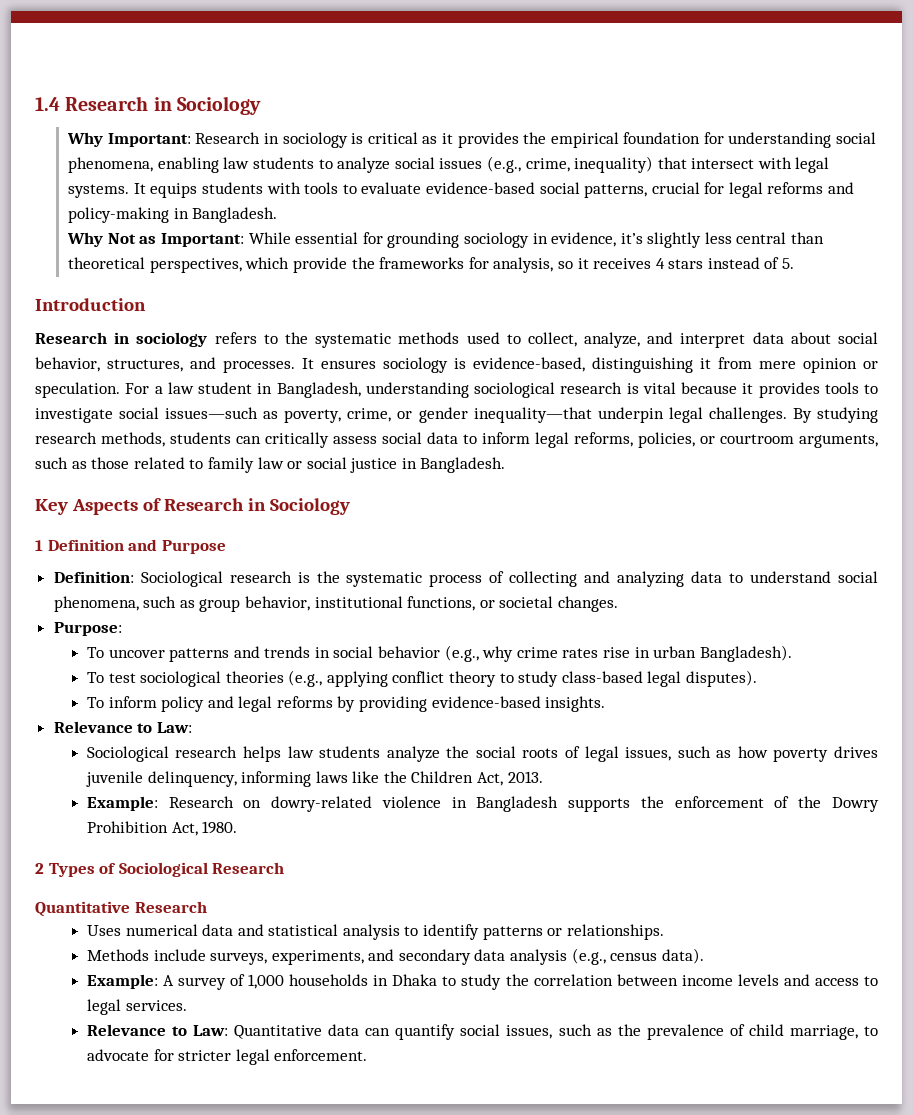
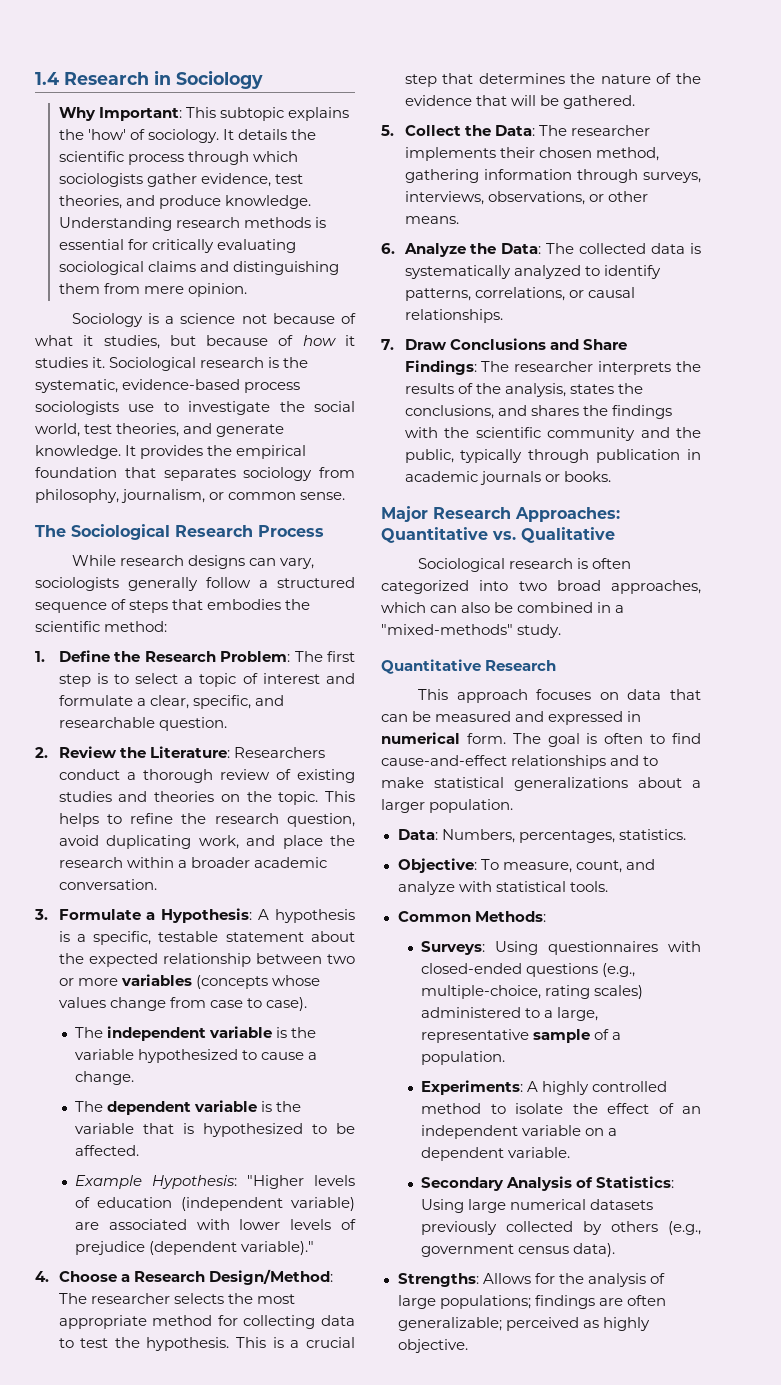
[195,132,877,148] [68,156,830,173] [68,182,855,198] [68,207,278,223] [67,232,825,248] [68,257,795,273] [35,298,146,311] [35,332,878,348] [35,357,878,373] [35,382,878,398] [35,407,879,423] [35,432,878,448] [35,457,506,473] [35,498,350,515] [35,539,226,554] [53,571,879,587] [53,596,619,612] [53,622,122,636] [86,645,792,662] [86,670,757,687] [86,696,606,712] [53,721,192,733] [86,746,878,762] [85,771,543,787] [86,796,879,812] [86,821,238,836] [35,862,285,877] [35,901,207,917] [86,924,664,940] [86,948,704,965] [86,974,878,990] [86,999,187,1015] [86,1024,878,1040] [86,1049,368,1065] Research in sociology is critical as it provides the empirical foundation for understanding social phenomena, enabling law students to analyze social issues (e.g., crime, inequality) that intersect with legal systems. It equips students with tools to evaluate evidence-based social patterns, crucial for legal reforms and policy-making in Bangladesh. // Why Not as Important: While essential for grounding sociology in evidence, it’s slightly less central than theoretical perspectives, which provide the frameworks for analysis, so it receives 4 stars instead of 5. // Introduction // Research in sociology refers to the systematic methods used to collect, analyze, and interpret data about social behavior, structures, and processes. It ensures sociology is evidence-based, distinguishing it from mere opinion or speculation. For a law student in Bangladesh, understanding sociological research is vital because it provides tools to investigate social issues—such as poverty, crime, or gender inequality—that underpin legal challenges. By studying research methods, students can critically assess social data to inform legal reforms, policies, or courtroom arguments, such as those related to family law or social justice in Bangladesh. // Key Aspects of Research in Sociology // 1 Definition and Purpose // Definition: Sociological research is the systematic process of collecting and analyzing data to understand social phenomena, such as group behavior, institutional functions, or societal changes. // Purpose: // To uncover patterns and trends in social behavior (e.g., why crime rates rise in urban Bangladesh). // To test sociological theories (e.g., applying conflict theory to study class-based legal disputes). // To inform policy and legal reforms by providing evidence-based insights. // Relevance to Law: // Sociological research helps law students analyze the social roots of legal issues, such as how poverty drives juvenile delinquency, informing laws like the Children Act, 2013. // Example: Research on dowry-related violence in Bangladesh supports the enforcement of the Dowry Prohibition Act, 1980. // 2 Types of Sociological Research // Quantitative Research // Uses numerical data and statistical analysis to identify patterns or relationships. // Methods include surveys, experiments, and secondary data analysis (e.g., census data). // Example: A survey of 1,000 households in Dhaka to study the correlation between income levels and access to legal services. // Relevance to Law: Quantitative data can quantify social issues, such as the prevalence of child marriage, to advocate for stricter legal enforcement. -> [185,107,349,121] [58,129,316,143] [58,151,298,165] [58,173,303,187] [58,195,311,209] [58,217,326,231] [58,239,296,253] [58,261,339,275] [58,283,247,297] [71,313,356,327] [35,335,355,349] [35,357,309,371] [35,379,301,393] [35,401,355,415] [35,423,285,437] [35,445,307,459] [35,467,355,481] [35,489,346,503] [35,524,324,540] [71,555,315,569] [35,577,355,591] [35,599,311,613] [35,621,168,632] [35,650,355,662] [58,673,356,687] [58,695,284,709] [58,717,227,731] [35,746,325,758] [58,769,356,783] [58,791,355,805] [58,813,355,827] [58,835,356,849] [58,857,327,868] [58,879,157,890] [34,908,356,923] [58,931,355,945] [58,953,356,967] [58,974,320,989] [58,997,307,1011] [75,1026,317,1041] [75,1049,318,1063] [75,1071,135,1085] [75,1100,302,1115] [75,1123,355,1137] [75,1145,140,1156] [75,1175,355,1189] [75,1197,355,1211] [75,1219,356,1230] [75,1241,315,1255] [35,1269,333,1285] [58,1293,295,1304] [58,1315,356,1329] [58,1337,355,1351] [404,73,701,87] [404,95,635,109] [381,125,650,136] [404,147,659,161] [404,169,701,183] [404,191,648,205] [404,216,459,224] [381,243,701,257] [404,265,661,279] [404,287,635,301] [404,309,503,323] [381,338,627,350] [404,360,701,375] [404,383,643,397] [404,405,672,419] [404,427,701,441] [404,449,701,463] [404,471,611,485] [381,506,620,522] [381,527,615,543] [417,558,632,572] [381,580,701,594] [381,602,625,613] [381,624,562,638] [381,659,557,674] [417,689,701,703] [381,711,642,725] [381,732,702,747] [381,755,659,769] [381,777,701,791] [381,799,514,813] [397,829,686,843] [397,858,655,873] [397,881,608,895] [397,911,546,922] [421,941,701,955] [421,963,636,977] [421,985,644,999] [421,1007,599,1021] [421,1029,622,1043] [421,1051,506,1065] [421,1080,668,1095] [421,1103,701,1114] [421,1125,618,1139] [421,1147,571,1161] [421,1176,675,1191] [421,1199,654,1213] [421,1221,701,1235] [421,1243,616,1257] [397,1273,665,1287] [397,1295,666,1309] [397,1317,650,1331] [397,1339,468,1353] This subtopic explains the 'how' of sociology. It details the scientific process through which sociologists gather evidence, test theories, and produce knowledge. Understanding research methods is essential for critically evaluating sociological claims and distinguishing them from mere opinion. // Sociology is a science not because of what it studies, but because of how it studies it. Sociological research is the systematic, evidence-based process sociologists use to investigate the social world, test theories, and generate knowledge. It provides the empirical foundation that separates sociology from philosophy, journalism, or common sense. // The Sociological Research Process // While research designs can vary, sociologists generally follow a structured sequence of steps that embodies the scientific method: // 1. Define the Research Problem: The first step is to select a topic of interest and formulate a clear, specific, and researchable question. // 2. Review the Literature: Researchers conduct a thorough review of existing studies and theories on the topic. This helps to refine the research question, avoid duplicating work, and place the research within a broader academic conversation. // 3. Formulate a Hypothesis: A hypothesis is a specific, testable statement about the expected relationship between two or more variables (concepts whose values change from case to case). // The independent variable is the variable hypothesized to cause a change. // The dependent variable is the variable that is hypothesized to be affected. // Example Hypothesis: "Higher levels of education (independent variable) are associated with lower levels of prejudice (dependent variable)." // 4. Choose a Research Design/Method: The researcher selects the most appropriate method for collecting data to test the hypothesis. This is a crucial step that determines the nature of the evidence that will be gathered. // 5. Collect the Data: The researcher implements their chosen method, gathering information through surveys, interviews, observations, or other means. // 6. Analyze the Data: The collected data is systematically analyzed to identify patterns, correlations, or causal relationships. // 7. Draw Conclusions and Share Findings: The researcher interprets the results of the analysis, states the conclusions, and shares the findings with the scientific community and the public, typically through publication in academic journals or books. // Major Research Approaches: Quantitative vs. Qualitative // Sociological research is often categorized into two broad approaches, which can also be combined in a "mixed-methods" study. // Quantitative Research // This approach focuses on data that can be measured and expressed in numerical form. The goal is often to find cause-and-effect relationships and to make statistical generalizations about a larger population. // Data: Numbers, percentages, statistics. // Objective: To measure, count, and analyze with statistical tools. // Common Methods: // Surveys: Using questionnaires with closed-ended questions (e.g., multiple-choice, rating scales) administered to a large, representative sample of a population. // Experiments: A highly controlled method to isolate the effect of an independent variable on a dependent variable. // Secondary Analysis of Statistics: Using large numerical datasets previously collected by others (e.g., government census data). // Strengths: Allows for the analysis of large populations; findings are often generalizable; perceived as highly objective.

